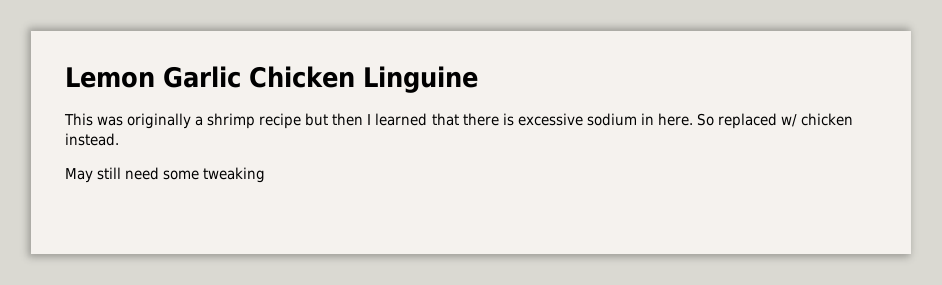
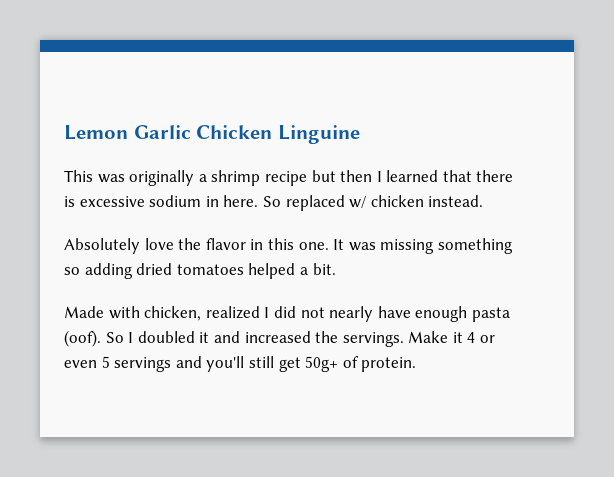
[65,167,266,183] May still need some tweaking -> [64,238,513,254] [64,263,336,279] [64,306,510,322] [64,330,496,347] [64,356,417,372] Absolutely love the flavor in this one. It was missing something so adding dried tomatoes helped a bit. // Made with chicken, realized I did not nearly have enough pasta (oof). So I doubled it and increased the servings. Make it 4 or even 5 servings and you'll still get 50g+ of protein.

